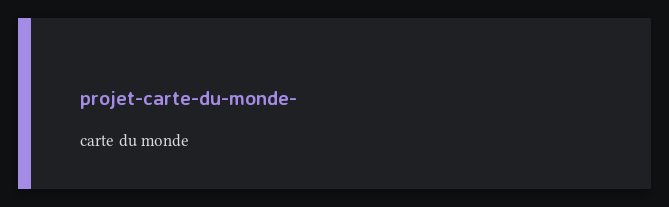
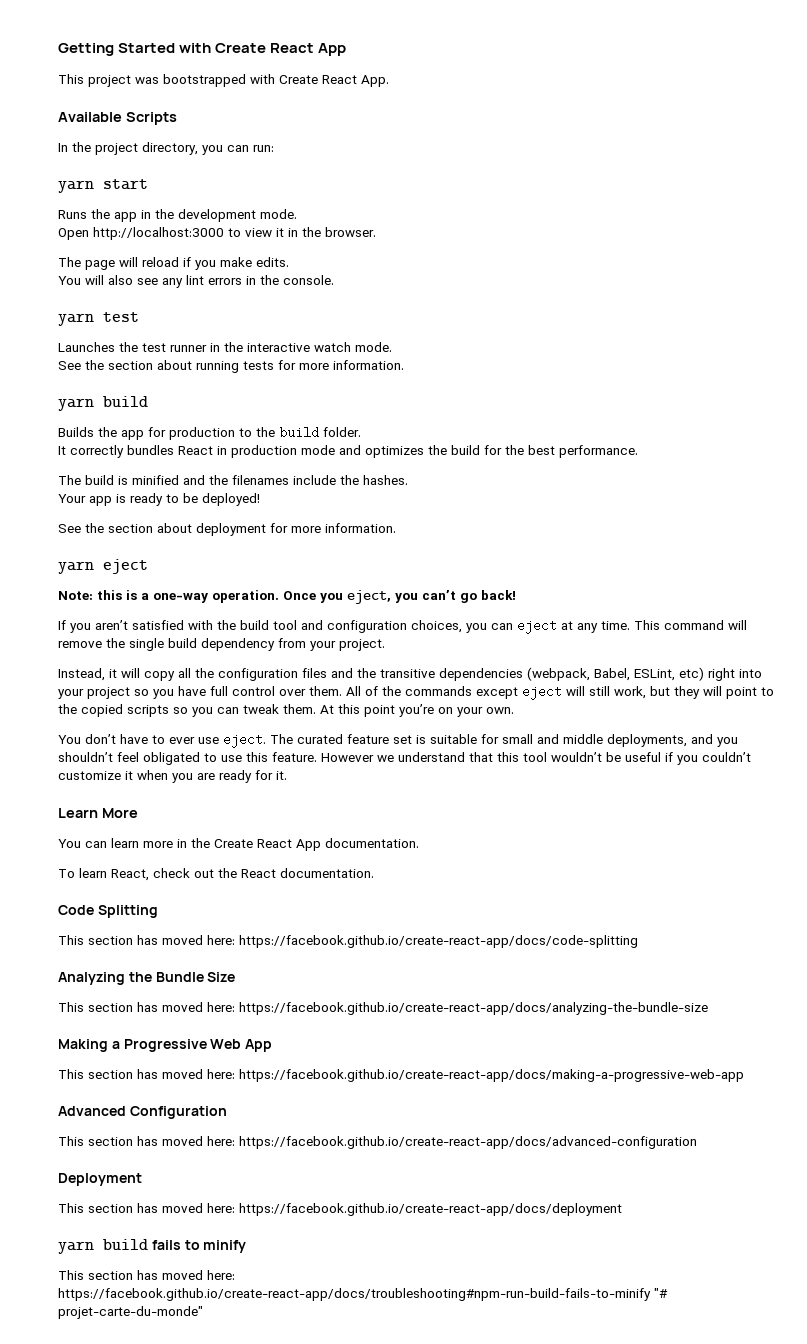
[80,91,297,109] [80,134,190,147] projet-carte-du-monde- // carte du monde -> [58,43,347,56] [58,74,389,87] [58,112,177,125] [58,142,274,155] [58,179,148,193] [58,209,297,222] [58,227,376,240] [58,257,289,270] [58,275,334,288] [58,312,139,326] [58,342,392,352] [58,360,404,373] [58,396,148,411] [58,426,361,440] [58,445,638,458] [58,475,408,485] [58,493,260,506] [58,523,396,536] [58,559,148,574] [58,590,516,604] [58,619,747,634] [58,638,385,651] [58,667,762,681] [58,685,774,700] [58,704,514,717] [58,733,738,748] [58,752,751,765] [58,770,287,783] [58,808,138,818] [58,838,419,851] [58,868,374,881] [58,905,158,918] [58,935,638,948] [58,972,236,985] [58,1002,708,1015] [58,1039,273,1052] [58,1069,744,1082] [58,1106,227,1119] [58,1136,697,1149] [58,1173,142,1186] [58,1203,622,1216] [58,1239,247,1254] [58,1270,235,1280] [58,1288,668,1301] [58,1306,203,1319] Getting Started with Create React App // This project was bootstrapped with Create React App. // Available Scripts // In the project directory, you can run: // yarn start // Runs the app in the development mode. // Open http://localhost:3000 to view it in the browser. // The page will reload if you make edits. // You will also see any lint errors in the console. // yarn test // Launches the test runner in the interactive watch mode. // See the section about running tests for more information. // yarn build // Builds the app for production to the build folder. // It correctly bundles React in production mode and optimizes the build for the best performance. // The build is minified and the filenames include the hashes. // Your app is ready to be deployed! // See the section about deployment for more information. // yarn eject // Note: this is a one-way operation. Once you eject, you can’t go back! // If you aren’t satisfied with the build tool and configuration choices, you can eject at any time. This command will remove the single build dependency from your project. // Instead, it will copy all the configuration files and the transitive dependencies (webpack, Babel, ESLint, etc) right into your project so you have full control over them. All of the commands except eject will still work, but they will point to the copied scripts so you can tweak them. At this point you’re on your own. // You don’t have to ever use eject. The curated feature set is suitable for small and middle deployments, and you shouldn’t feel obligated to use this feature. However we understand that this tool wouldn’t be useful if you couldn’t customize it when you are ready for it. // Learn More // You can learn more in the Create React App documentation. // To learn React, check out the React documentation. // Code Splitting // This section has moved here: https://facebook.github.io/create-react-app/docs/code-splitting // Analyzing the Bundle Size // This section has moved here: https://facebook.github.io/create-react-app/docs/analyzing-the-bundle-size // Making a Progressive Web App // This section has moved here: https://facebook.github.io/create-react-app/docs/making-a-progressive-web-app // Advanced Configuration // This section has moved here: https://facebook.github.io/create-react-app/docs/advanced-configuration // Deployment // This section has moved here: https://facebook.github.io/create-react-app/docs/deployment // yarn build fails to minify // This section has moved here: https://facebook.github.io/create-react-app/docs/troubleshooting#npm-run-build-fails-to-minify "# projet-carte-du-monde"

